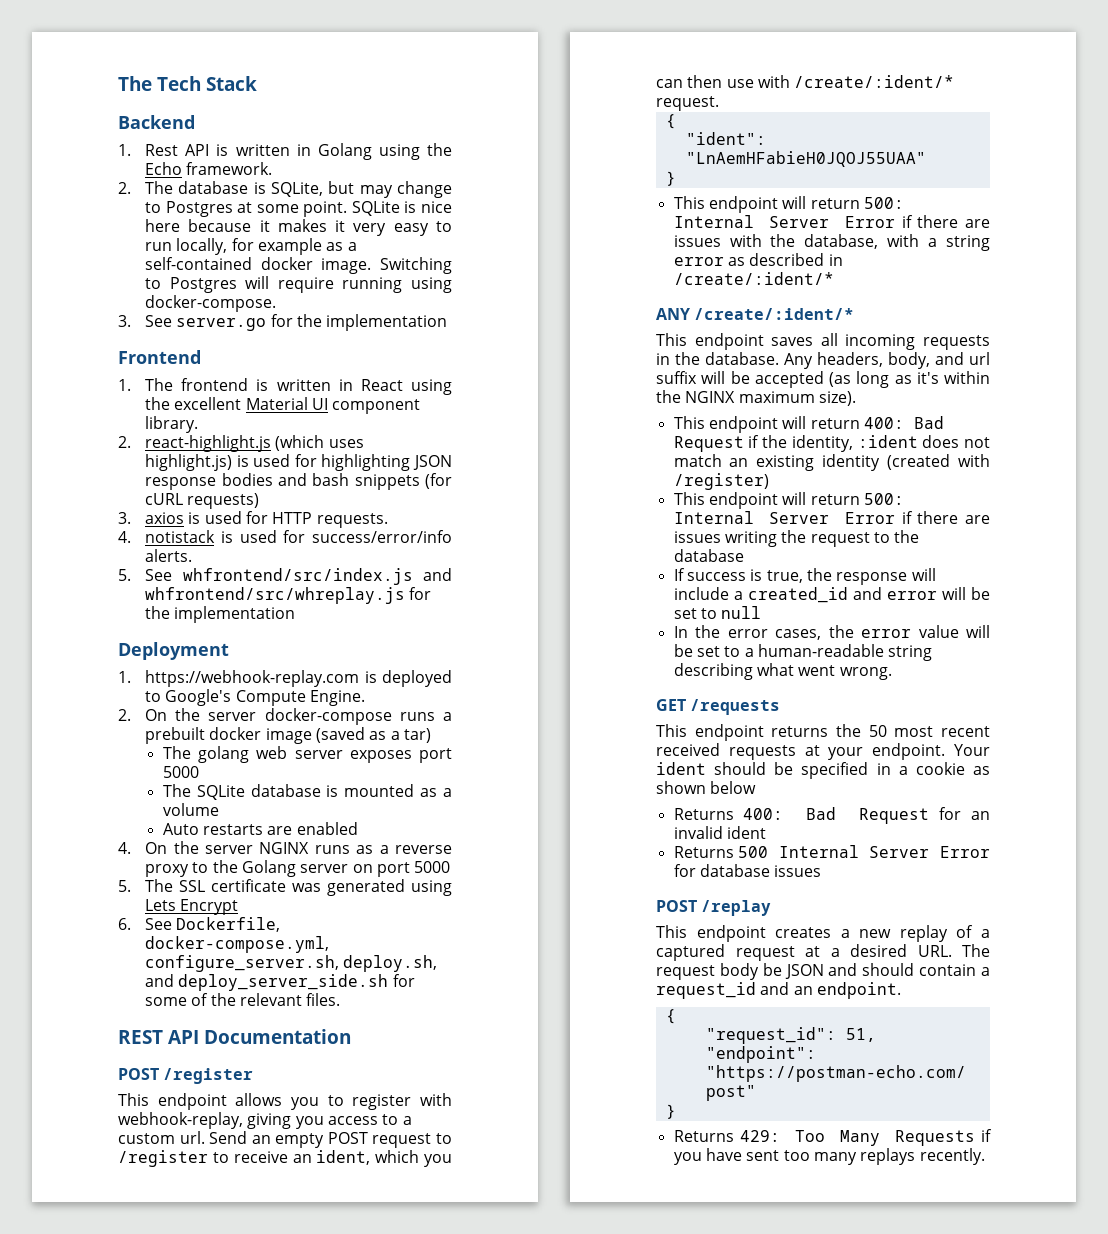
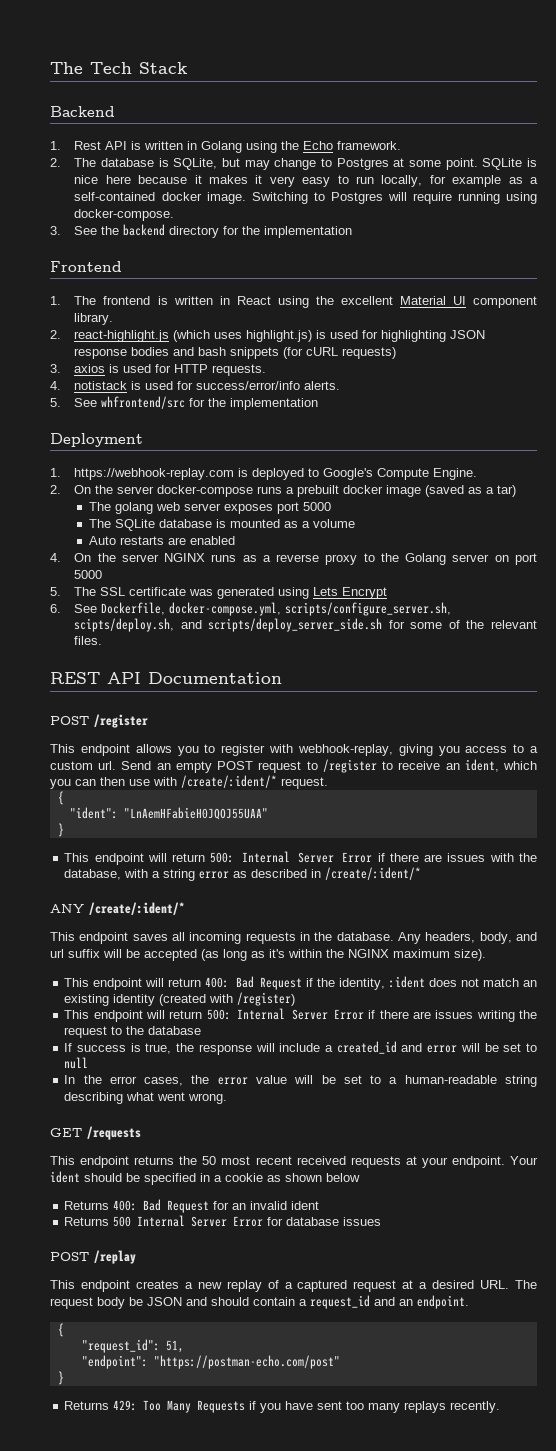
[176,318,267,331] server.go -> [101,224,220,238] the backend directory
[182,568,452,585] [145,587,406,604] whfrontend/src/index.js and whfrontend/src/whreplay.js -> [101,396,186,409] whfrontend/src
[145,955,438,972] [145,974,389,991] configure_server.sh, deploy.sh, and deploy_server_side.sh -> [285,602,452,616] [74,618,383,632] scripts/configure_server.sh, scipts/deploy.sh, and scripts/deploy_server_side.sh

